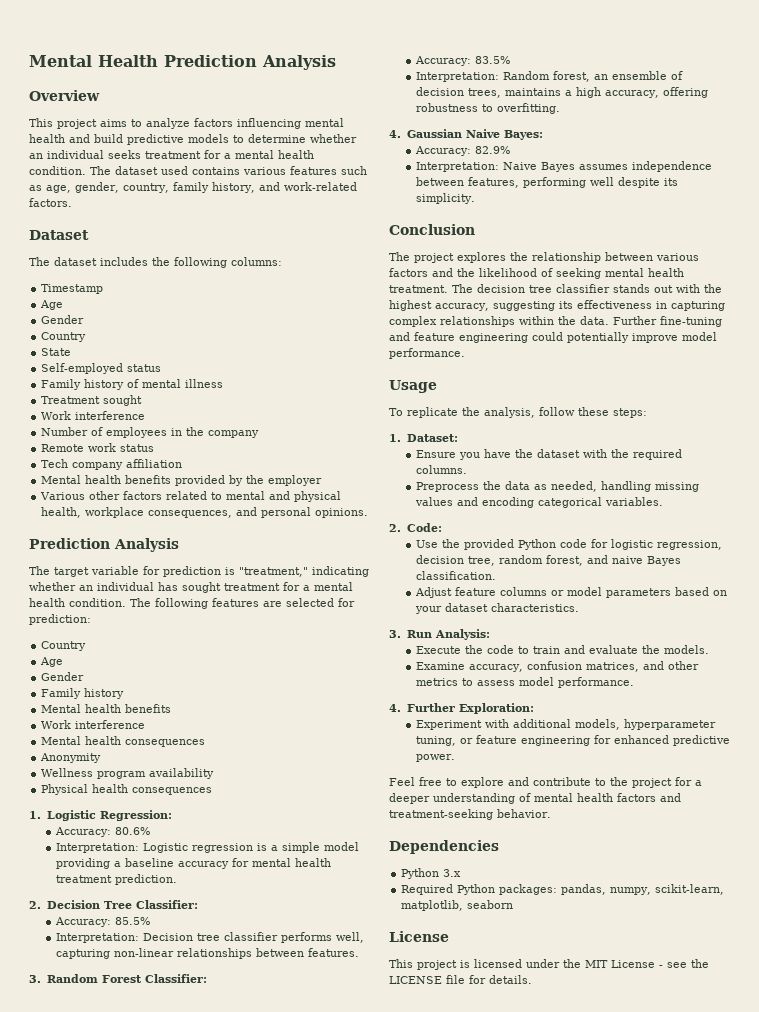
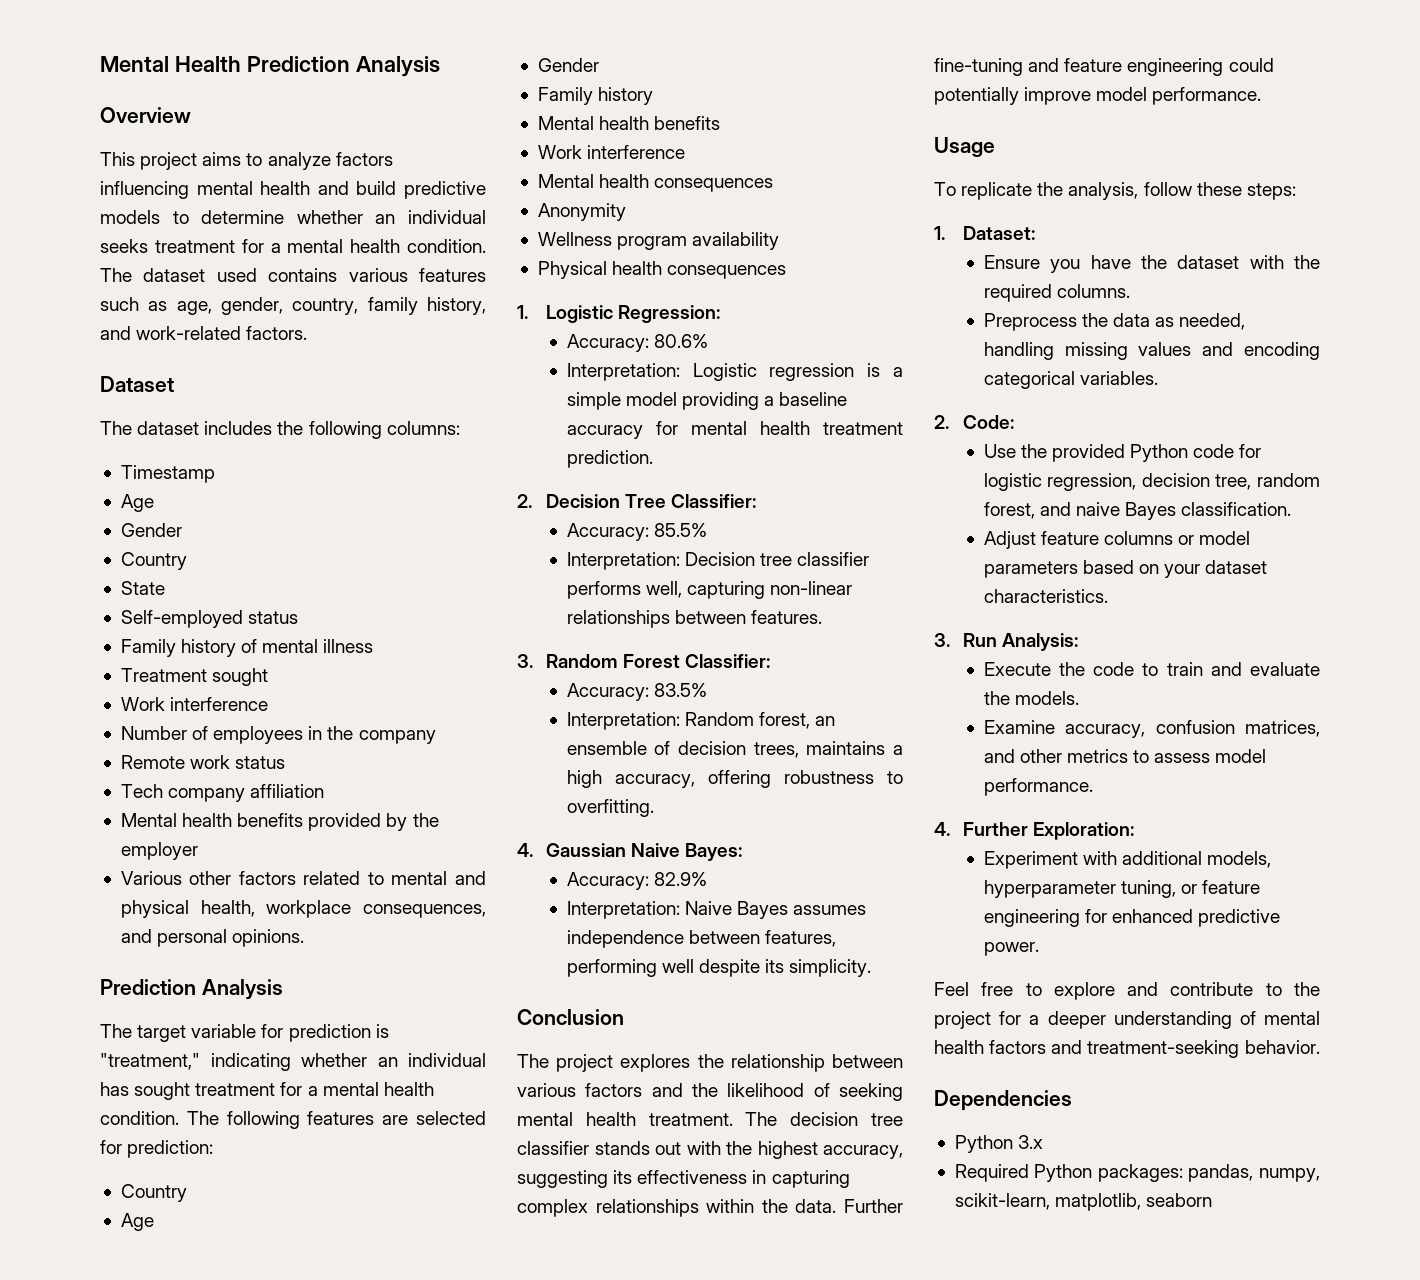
[389,931,449,942] [389,959,709,970] [389,975,532,984] // License // This project is licensed under the MIT License - see the LICENSE file for details. -> (1213, 1200) none

